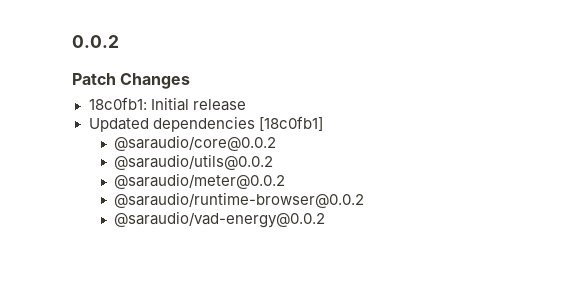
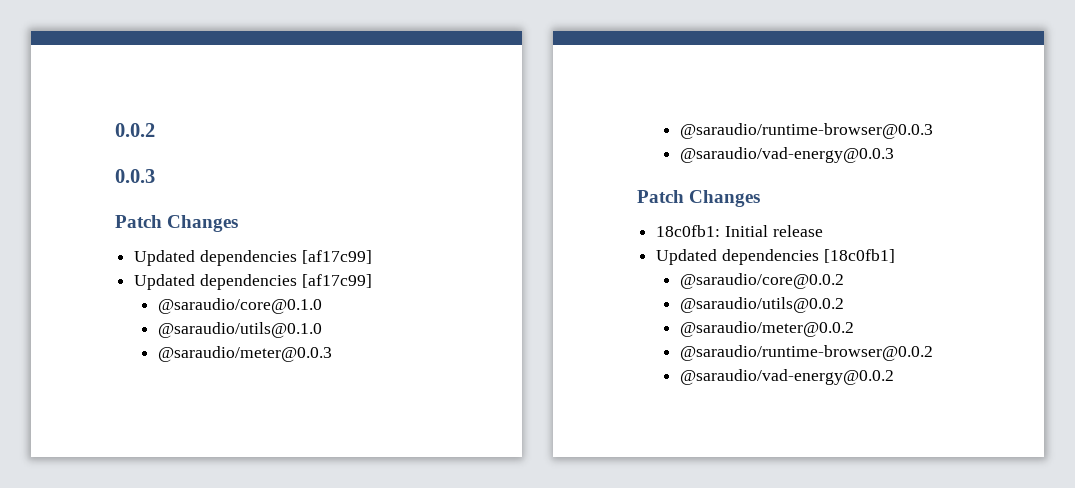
(119, 41) none -> [115,169,155,183] [115,215,239,232] [134,250,372,266] [134,274,372,290] [157,298,322,314] [157,322,322,338] [157,346,332,362] [679,123,933,139] [679,147,894,163] // 0.0.3 // Patch Changes // Updated dependencies [af17c99] // Updated dependencies [af17c99] // @saraudio/core@0.1.0 // @saraudio/utils@0.1.0 // @saraudio/meter@0.0.3 // @saraudio/runtime-browser@0.0.3 // @saraudio/vad-energy@0.0.3

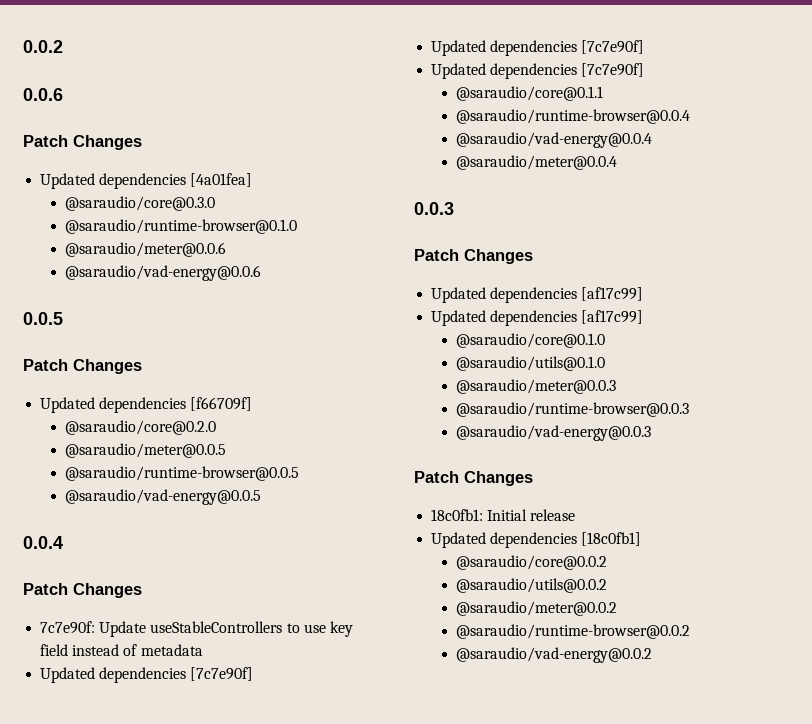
(155, 130) none -> [23,88,63,101] [23,135,142,150] [40,173,253,189] [65,196,216,211] [65,219,298,234] [65,242,227,257] [65,265,262,281] [23,312,63,325] [23,359,142,374] [40,397,253,413] [65,420,217,435] [65,443,227,458] [65,466,300,481] [65,489,262,505] [23,536,63,549] [23,583,142,598] [40,621,353,637] [40,644,203,656] [40,667,254,683] [431,40,645,56] [431,63,645,79] [456,86,604,101] [456,109,691,124] [456,132,653,148] [456,155,618,170] // 0.0.6 // Patch Changes // Updated dependencies [4a01fea] // @saraudio/core@0.3.0 // @saraudio/runtime-browser@0.1.0 // @saraudio/meter@0.0.6 // @saraudio/vad-energy@0.0.6 // 0.0.5 // Patch Changes // Updated dependencies [f66709f] // @saraudio/core@0.2.0 // @saraudio/meter@0.0.5 // @saraudio/runtime-browser@0.0.5 // @saraudio/vad-energy@0.0.5 // 0.0.4 // Patch Changes // 7c7e90f: Update useStableControllers to use key field instead of metadata // Updated dependencies [7c7e90f] // Updated dependencies [7c7e90f] // Updated dependencies [7c7e90f] // @saraudio/core@0.1.1 // @saraudio/runtime-browser@0.0.4 // @saraudio/vad-energy@0.0.4 // @saraudio/meter@0.0.4

